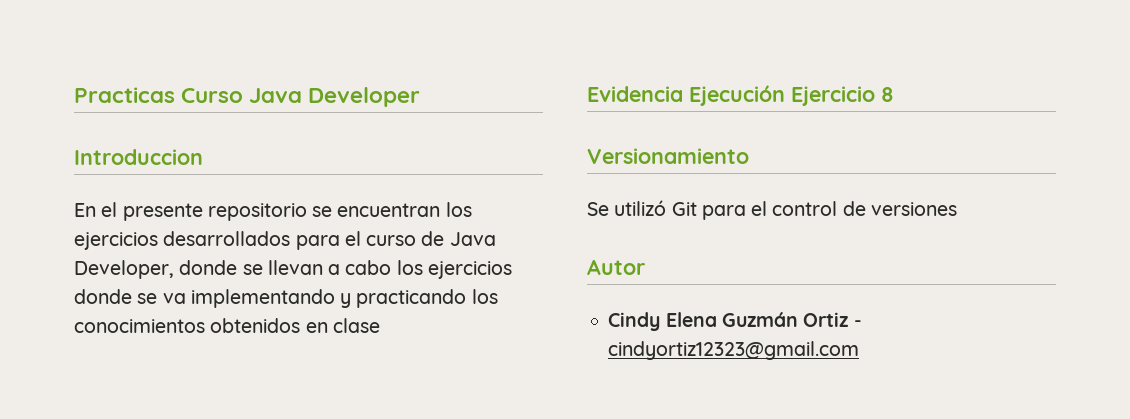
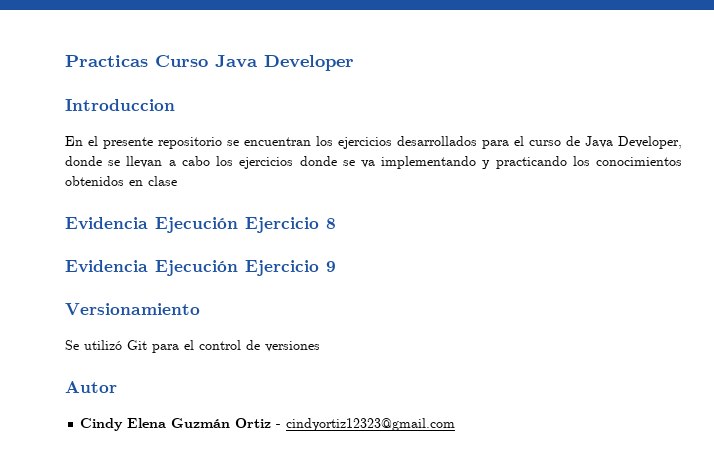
(894, 94) none -> [65,260,336,276] // Evidencia Ejecución Ejercicio 9

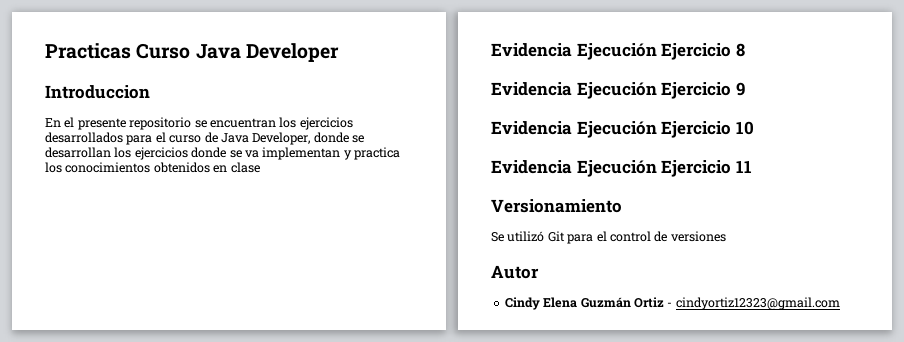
[126,156,210,168] llevan a cabo -> [45,147,111,158] desarrollan
[381,156,567,169] implementando y practicando -> [262,147,400,160] implementan y practica
(336, 266) none -> [491,121,754,138] [491,160,752,177] // Evidencia Ejecución Ejercicio 10 // Evidencia Ejecución Ejercicio 11

